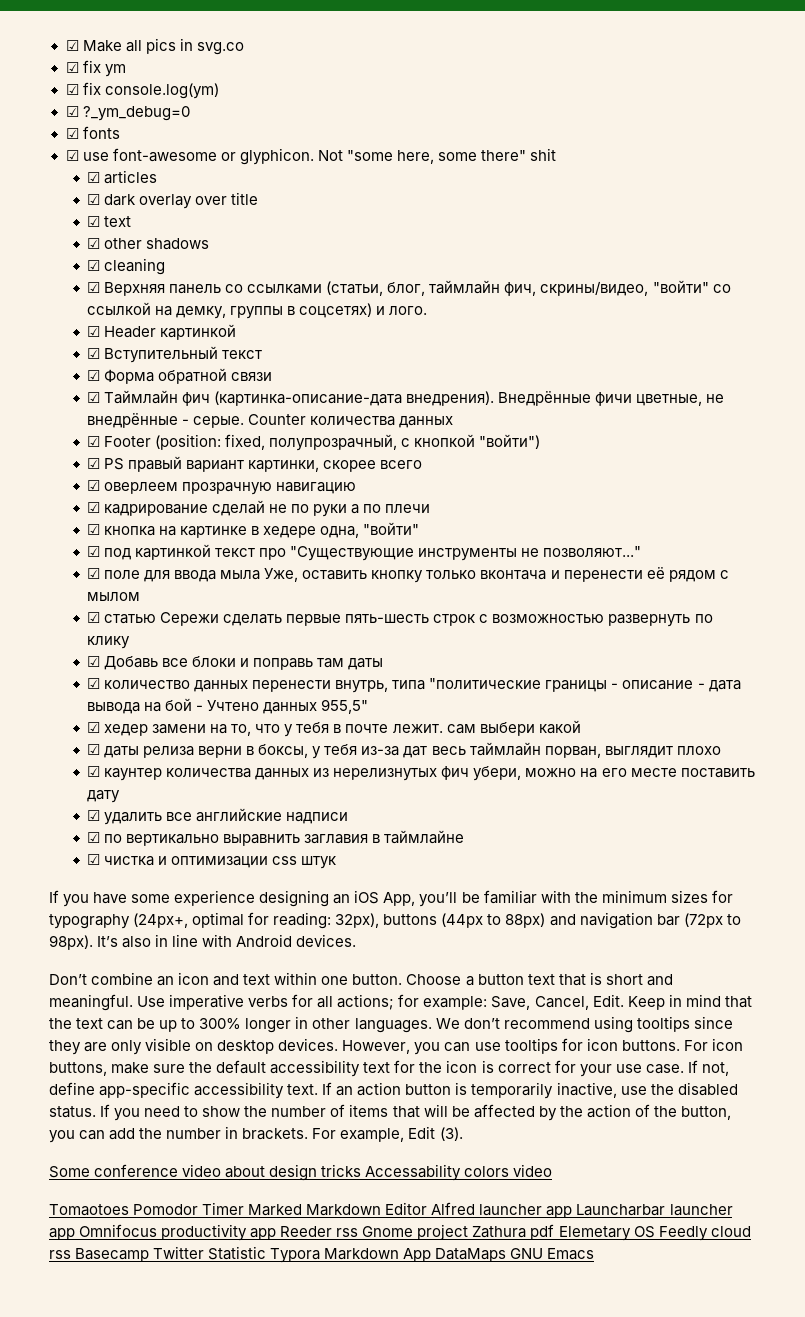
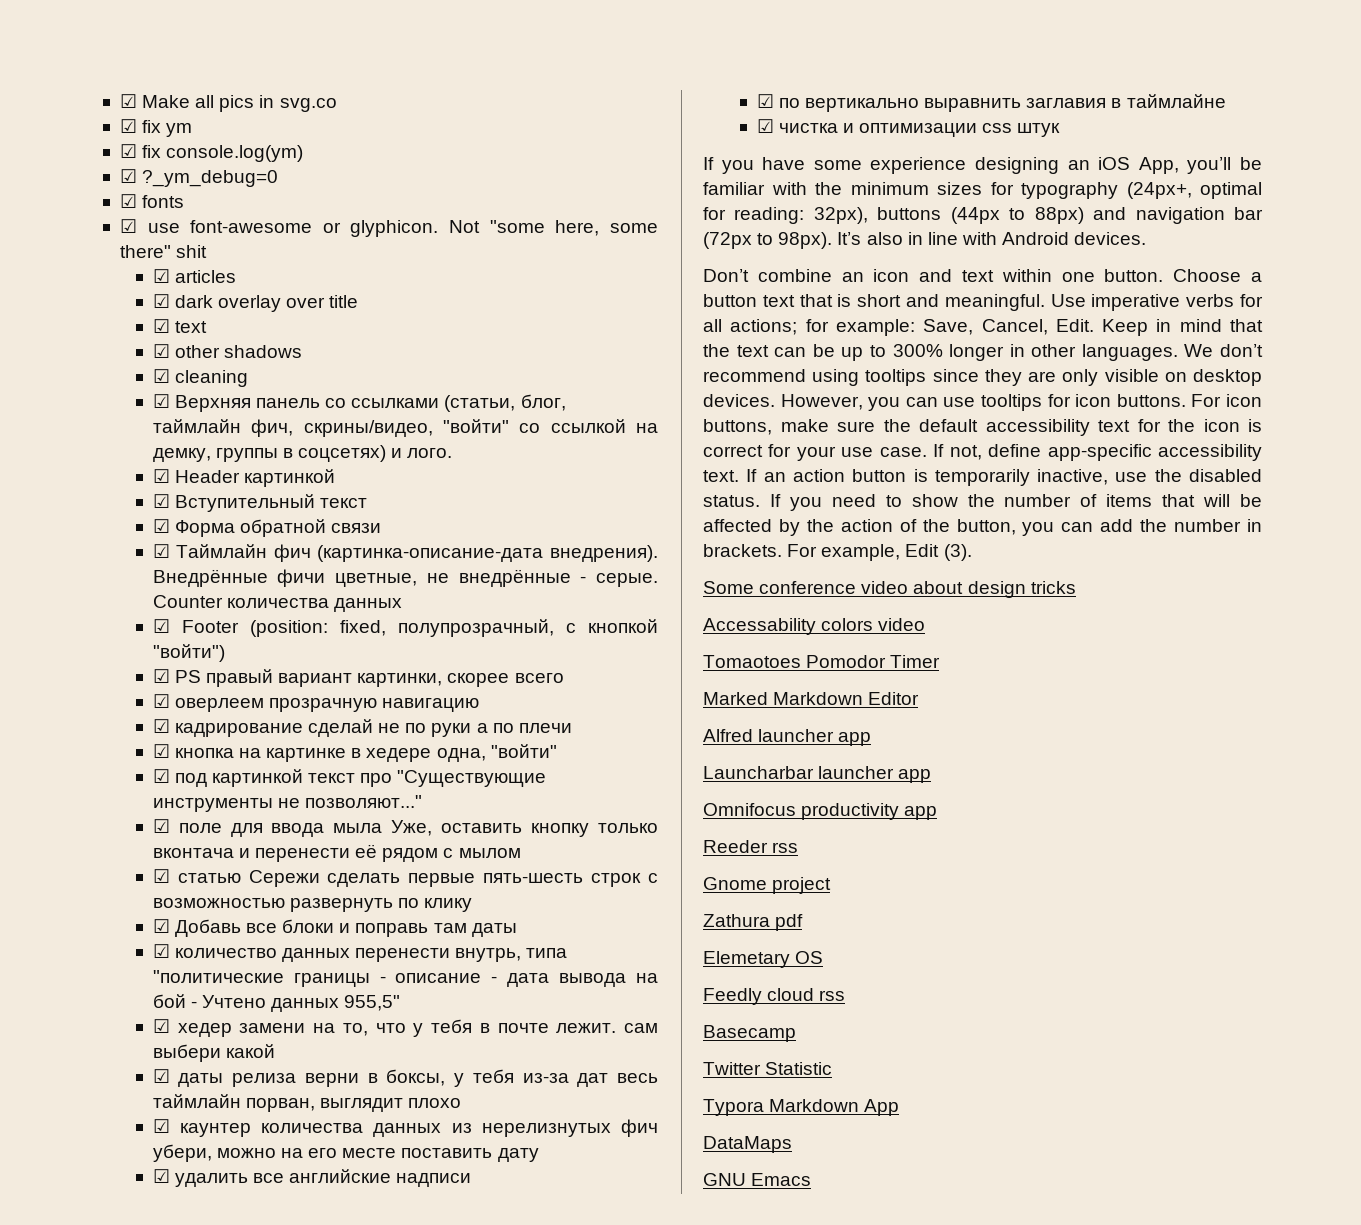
(362, 1170) none -> (1076, 587) //
(245, 1208) none -> (941, 661) //
(428, 1208) none -> (920, 698) //
(573, 1212) none -> (872, 739) //
(75, 1234) none -> (932, 776) //
(277, 1234) none -> (938, 813) //
(359, 1232) none -> (799, 847) //
(469, 1232) none -> (832, 885) //
(555, 1232) none -> (804, 922) //
(655, 1232) none -> (824, 957) //
(71, 1254) none -> (846, 995) //
(150, 1255) none -> (796, 1033) //
(267, 1253) none -> (833, 1068) //
(432, 1255) none -> (900, 1107) //
(507, 1255) none -> (792, 1144) //

